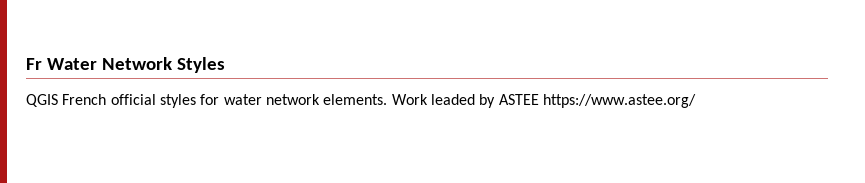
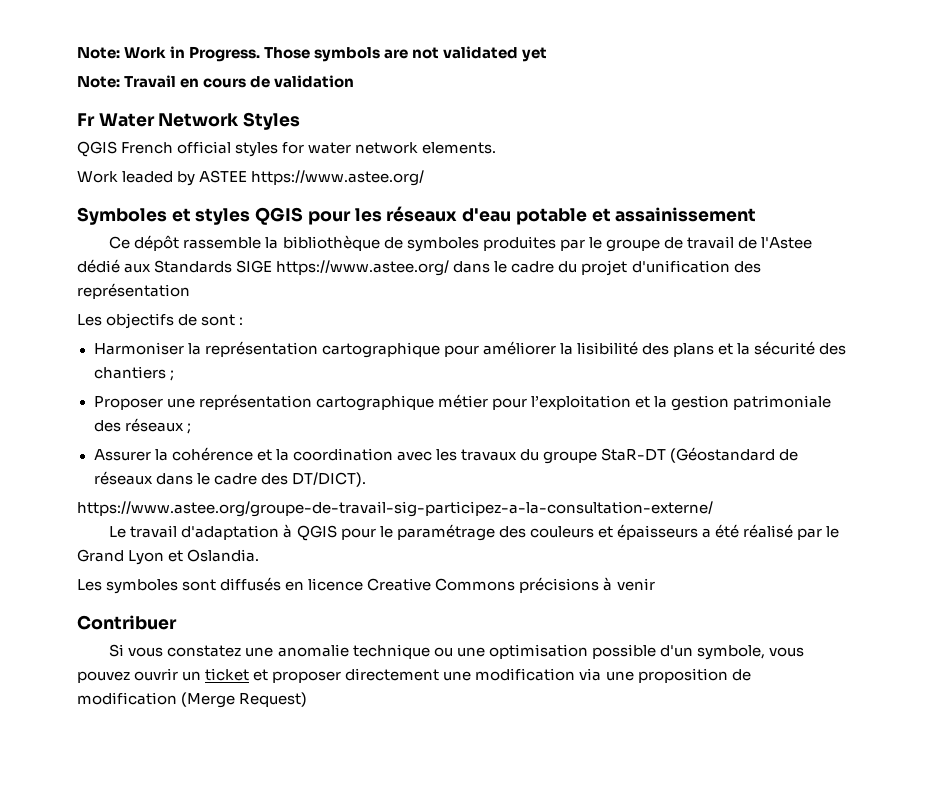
(26, 64) none -> [77,46,548,62] [77,75,355,88] Note: Work in Progress. Those symbols are not validated yet // Note: Travail en cours de validation //
(388, 99) none -> (497, 148) //
(696, 101) none -> [77,206,757,225] [109,235,813,252] [77,259,761,276] [77,283,190,299] [77,313,244,329] [93,341,847,358] [93,366,174,381] [93,394,831,411] [93,418,191,434] [93,447,799,464] [93,471,366,487] [77,501,713,517] [109,524,840,541] [77,549,260,565] [77,577,655,594] [77,615,177,630] [109,644,804,660] [77,668,751,683] [77,692,308,708] // Symboles et styles QGIS pour les réseaux d'eau potable et assainissement // Ce dépôt rassemble la bibliothèque de symboles produites par le groupe de travail de l'Astee dédié aux Standards SIGE https://www.astee.org/ dans le cadre du projet d'unification des représentation // Les objectifs de sont : // Harmoniser la représentation cartographique pour améliorer la lisibilité des plans et la sécurité des chantiers ; // Proposer une représentation cartographique métier pour l’exploitation et la gestion patrimoniale des réseaux ; // Assurer la cohérence et la coordination avec les travaux du groupe StaR-DT (Géostandard de réseaux dans le cadre des DT/DICT). // https://www.astee.org/groupe-de-travail-sig-participez-a-la-consultation-externe/ // Le travail d'adaptation à QGIS pour le paramétrage des couleurs et épaisseurs a été réalisé par le Grand Lyon et Oslandia. // Les symboles sont diffusés en licence Creative Commons précisions à venir // Contribuer // Si vous constatez une anomalie technique ou une optimisation possible d'un symbole, vous pouvez ouvrir un ticket et proposer directement une modification via une proposition de modification (Merge Request)

